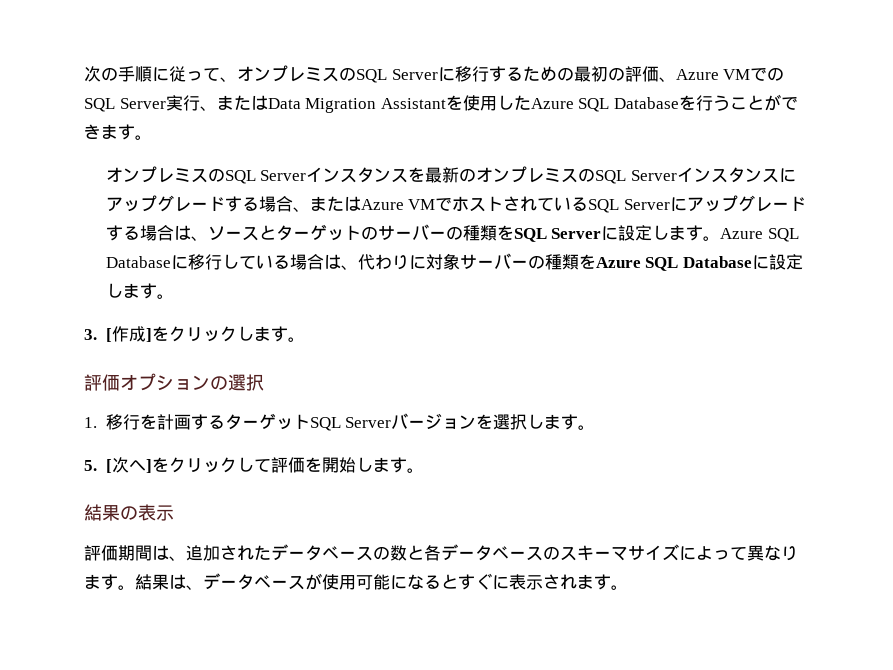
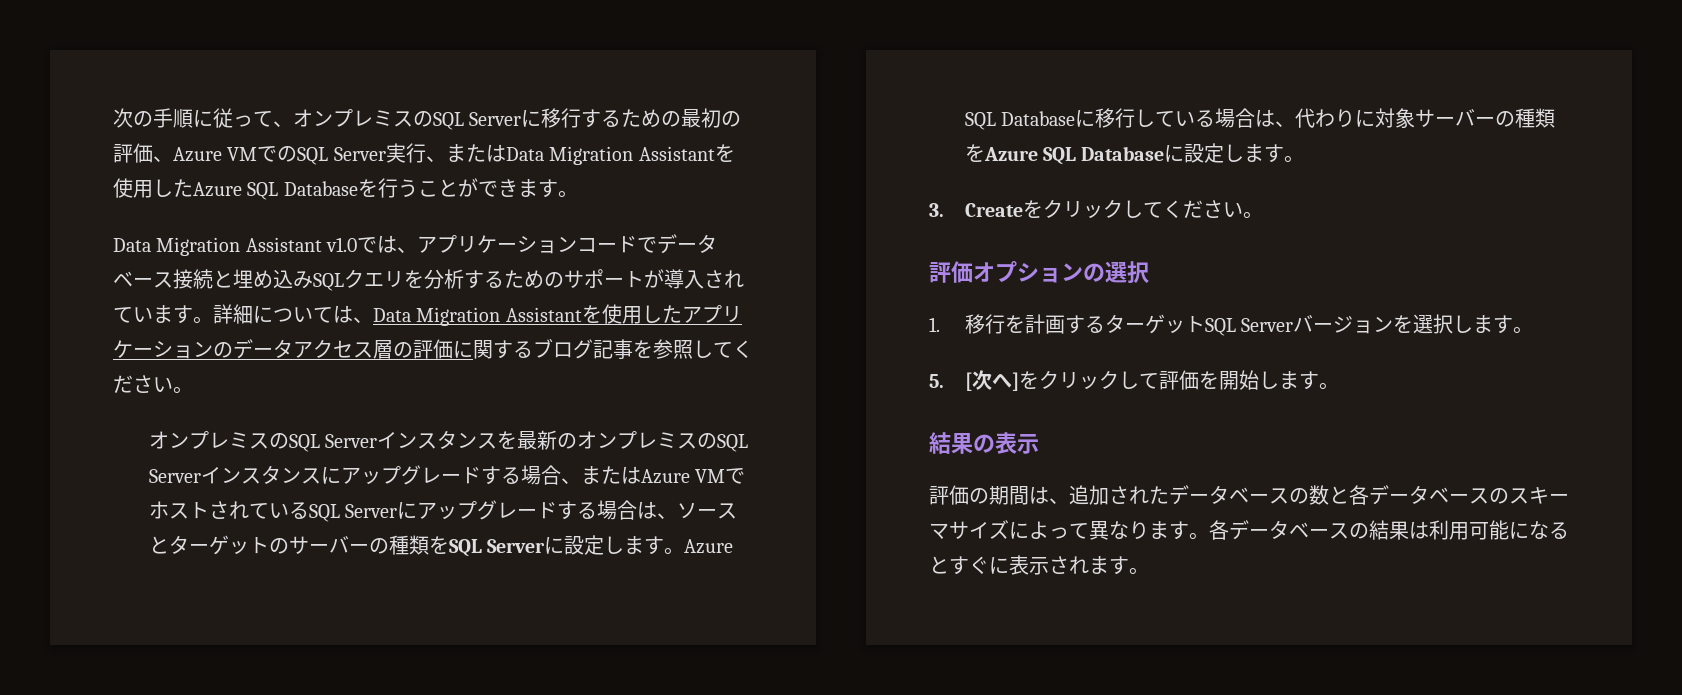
(152, 137) none -> [113,234,718,256] [113,269,744,291] [113,304,742,326] [113,338,753,359] [113,375,193,394] // Data Migration Assistant v1.0では、アプリケーションコードでデータベース接続と埋め込みSQLクエリを分析するためのサポートが導入されています。詳細については、Data Migration Assistantを使用したアプリケーションのデータアクセス層の評価に関するブログ記事を参照してください。
[105,326,288,342] [作成]をクリックします -> [964,199,1243,219] Createをクリックしてください
(118, 553) none -> [969,488,989,504] の
[135,573,339,590] 結果は、データベースが使 -> [1209,520,1449,540] 各データベースの結果は利

